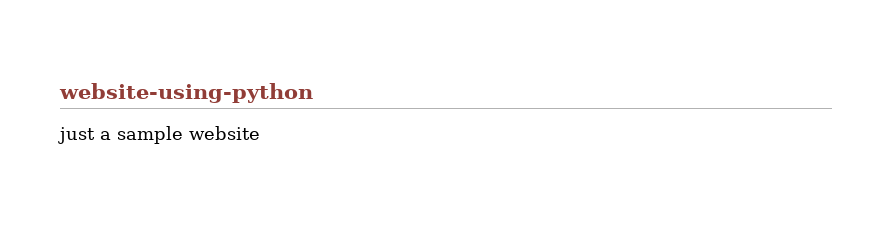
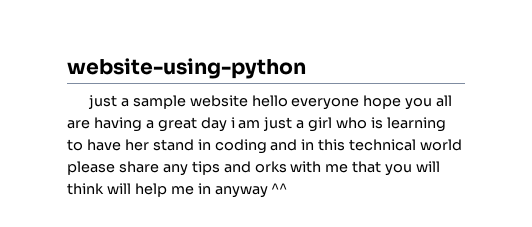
(260, 133) none -> [251,95,453,110] [67,117,446,132] [67,139,463,154] [67,161,441,176] [67,183,288,198] hello everyone hope you all are having a great day i am just a girl who is learning to have her stand in coding and in this technical world please share any tips and orks with me that you will think will help me in anyway ^^

